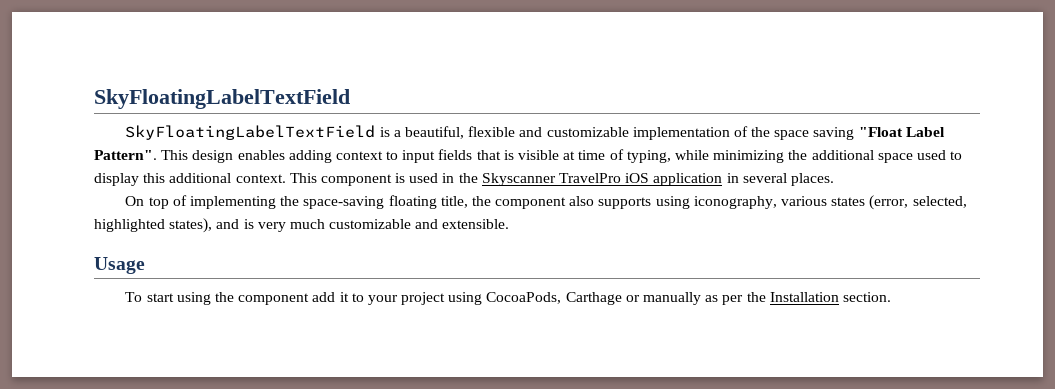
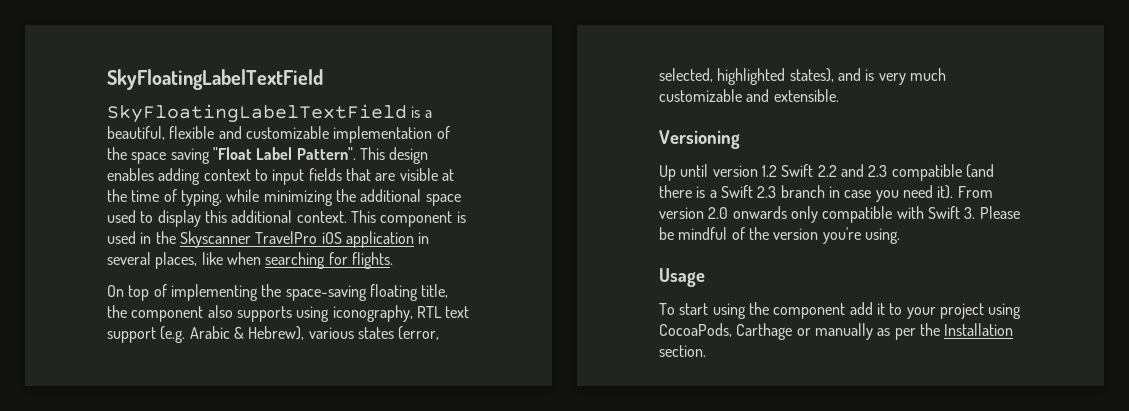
[503,150,514,160] is -> [375,173,396,181] are
(576, 155) none -> [107,189,127,202] the
[790,173,834,186] places. -> [155,252,393,269] places, like when searching for flights.
(777, 202) none -> [416,306,470,318] [107,326,305,343] RTL text support (e.g. Arabic & Hebrew),
(510, 224) none -> [659,130,740,149] [659,164,994,181] [659,185,993,202] [659,206,1020,223] [659,227,900,244] // Versioning // Up until version 1.2 Swift 2.2 and 2.3 compatible (and there is a Swift 2.3 branch in case you need it). From version 2.0 onwards only compatible with Swift 3. Please be mindful of the version you're using.

